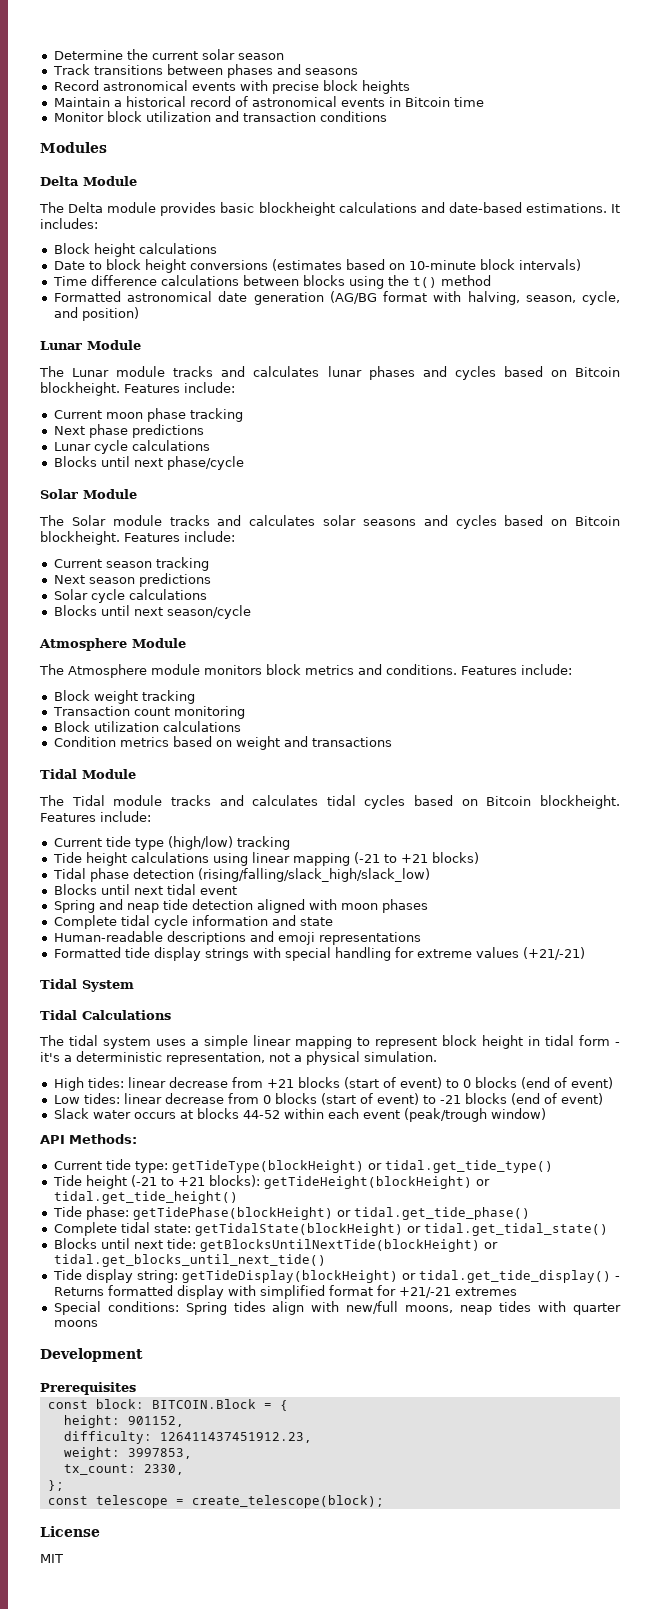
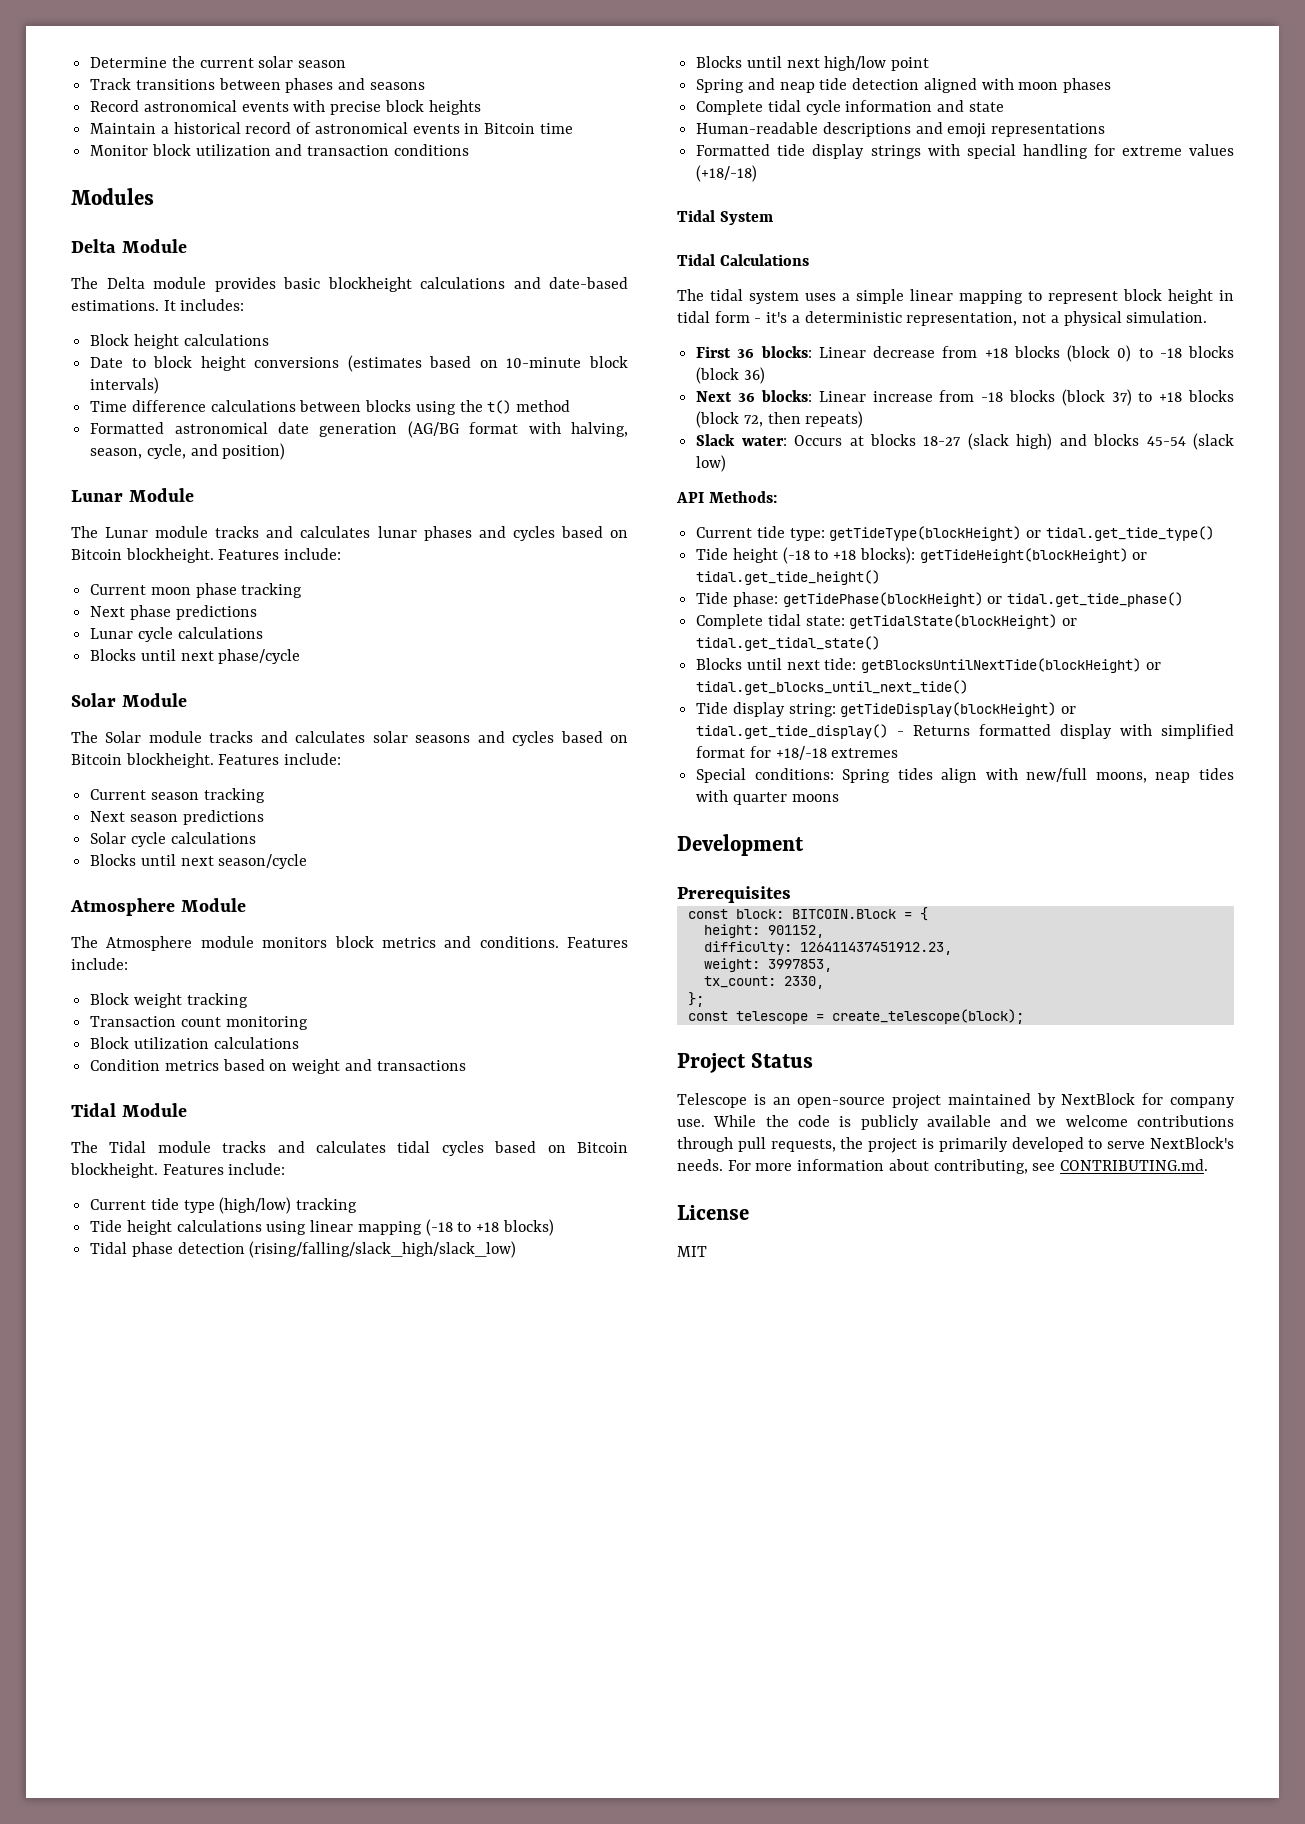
[353,852,428,864] (-21 to +21 -> [425,1219,500,1236] (-18 to +18
[166,884,237,895] tidal event -> [824,56,930,71] high/low point
[522,947,585,960] (+21/-21) -> [696,165,758,182] (+18/-18)
[53,1077,613,1091] [53,1093,603,1105] [53,1108,546,1122] High tides: linear decrease from +21 blocks (start of event) to 0 blocks (end of event) // Low tides: linear decrease from 0 blocks (start of event) to -21 blocks (end of event) // Slack water occurs at blocks 44-52 within each event (peak/trough window) -> [696,345,1234,362] [696,367,765,384] [696,389,1234,406] [696,411,864,428] [696,433,1234,450] [696,455,727,472] First 36 blocks: Linear decrease from +18 blocks (block 0) to -18 blocks (block 36) // Next 36 blocks: Linear increase from -18 blocks (block 37) to +18 blocks (block 72, then repeats) // Slack water: Occurs at blocks 18-27 (slack high) and blocks 45-54 (slack low)
[130,1175,205,1187] (-21 to +21 -> [782,547,857,564] (-18 to +18
[398,1287,451,1298] +21/-21 -> [775,746,827,760] +18/-18
(384, 1501) none -> [677,1053,814,1073] [677,1093,1235,1109] [677,1115,1234,1130] [677,1137,1234,1153] [677,1159,1209,1174] // Project Status // Telescope is an open-source project maintained by NextBlock for company use. While the code is publicly available and we welcome contributions through pull requests, the project is primarily developed to serve NextBlock's needs. For more information about contributing, see CONTRIBUTING.md.

